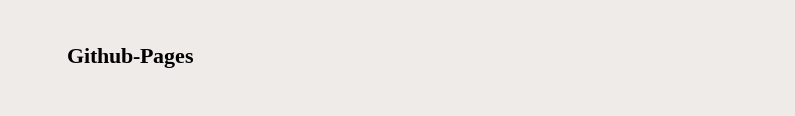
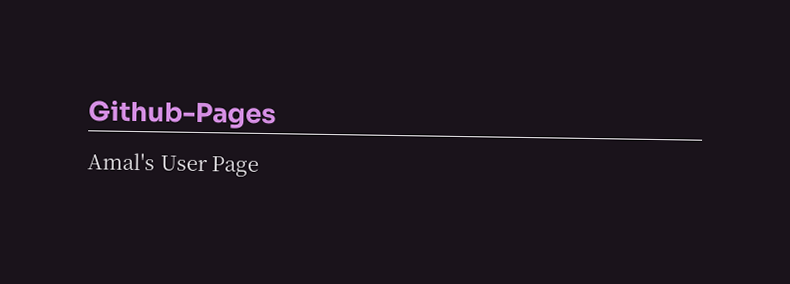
(194, 58) none -> [87,152,260,177] // Amal's User Page

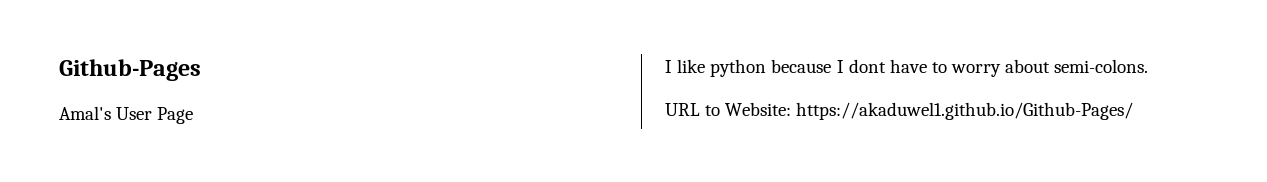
(260, 166) none -> [665,59,1149,77] [665,102,1134,120] // I like python because I dont have to worry about semi-colons. // URL to Website: https://akaduwel1.github.io/Github-Pages/

